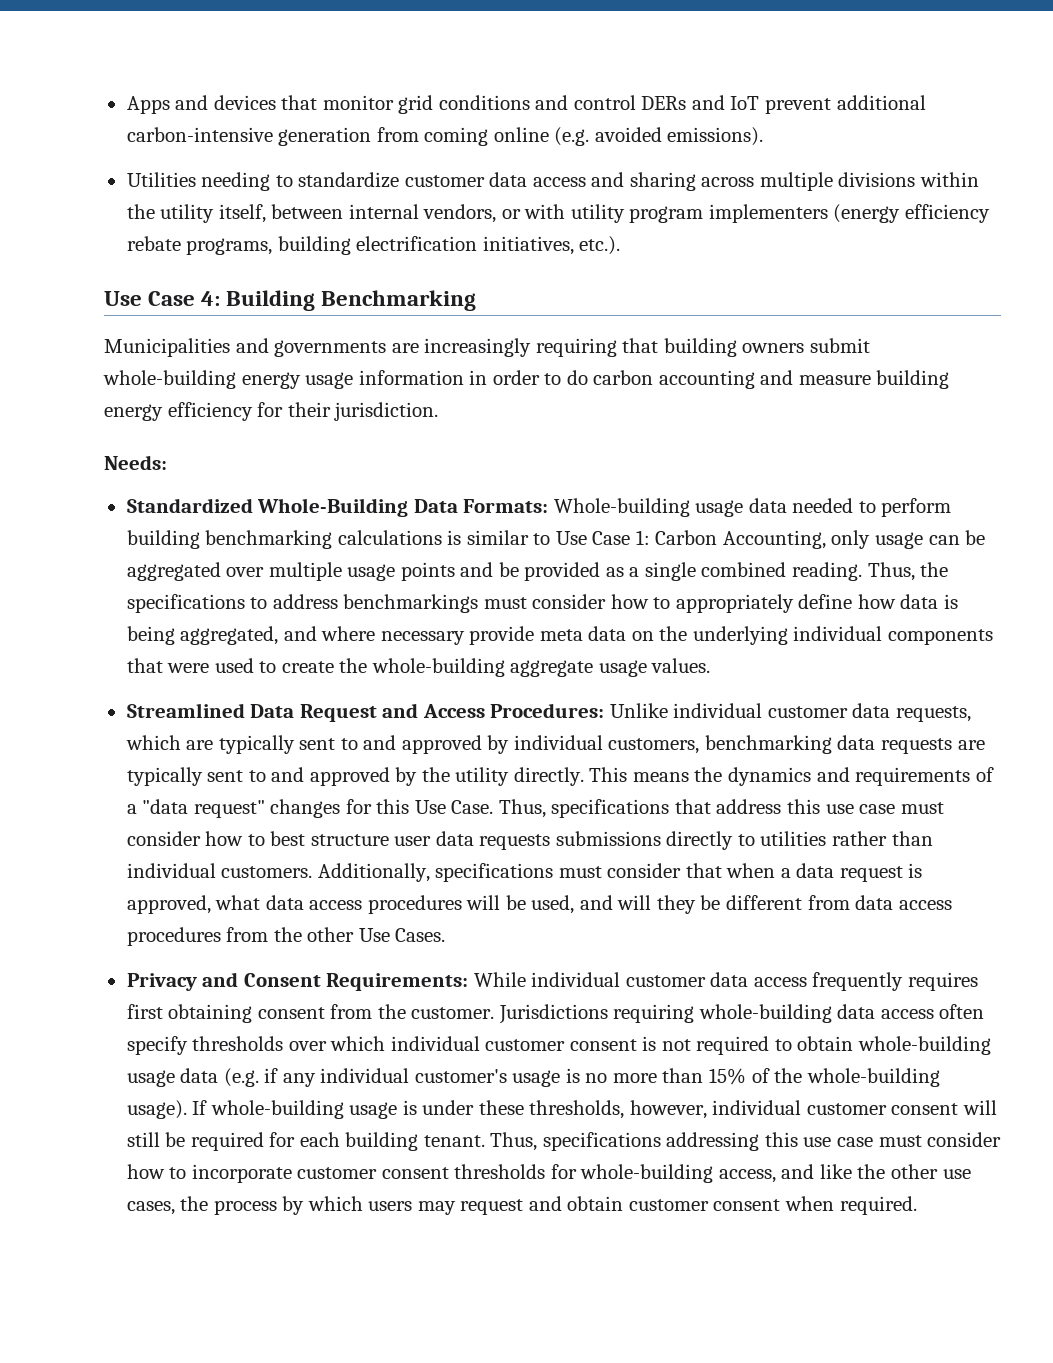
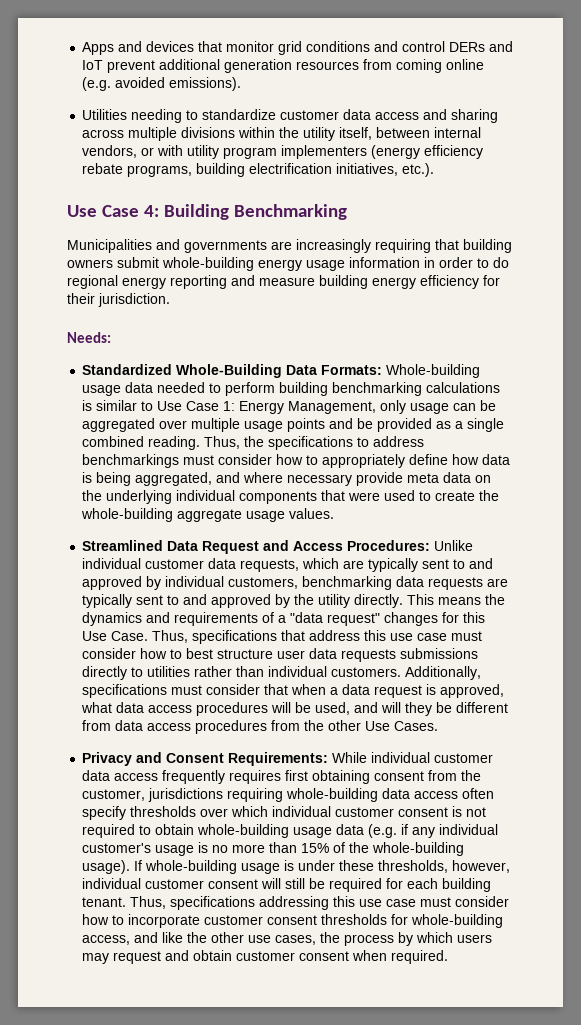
[126,127,372,146] carbon-intensive generation -> [224,59,360,73] generation resources
[593,370,755,389] carbon accounting -> [67,275,227,289] regional energy reporting
[655,530,826,549] Carbon Accounting, -> [239,401,377,414] Energy Management,
[411,1004,608,1024] customer. Jurisdictions -> [82,788,224,802] customer, jurisdictions

